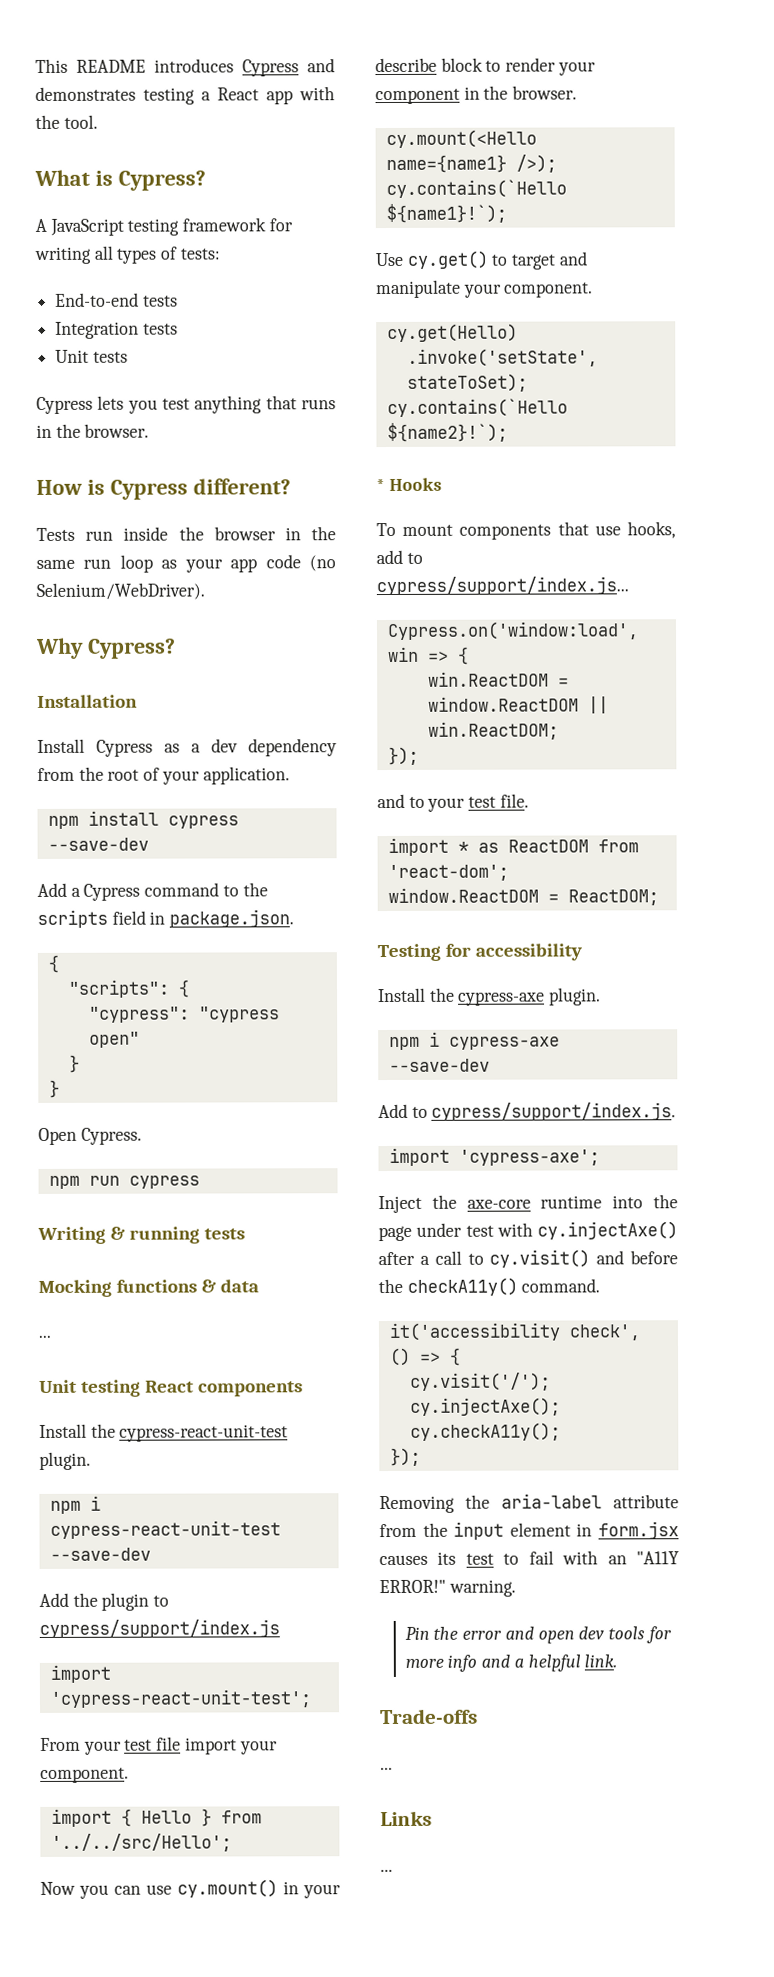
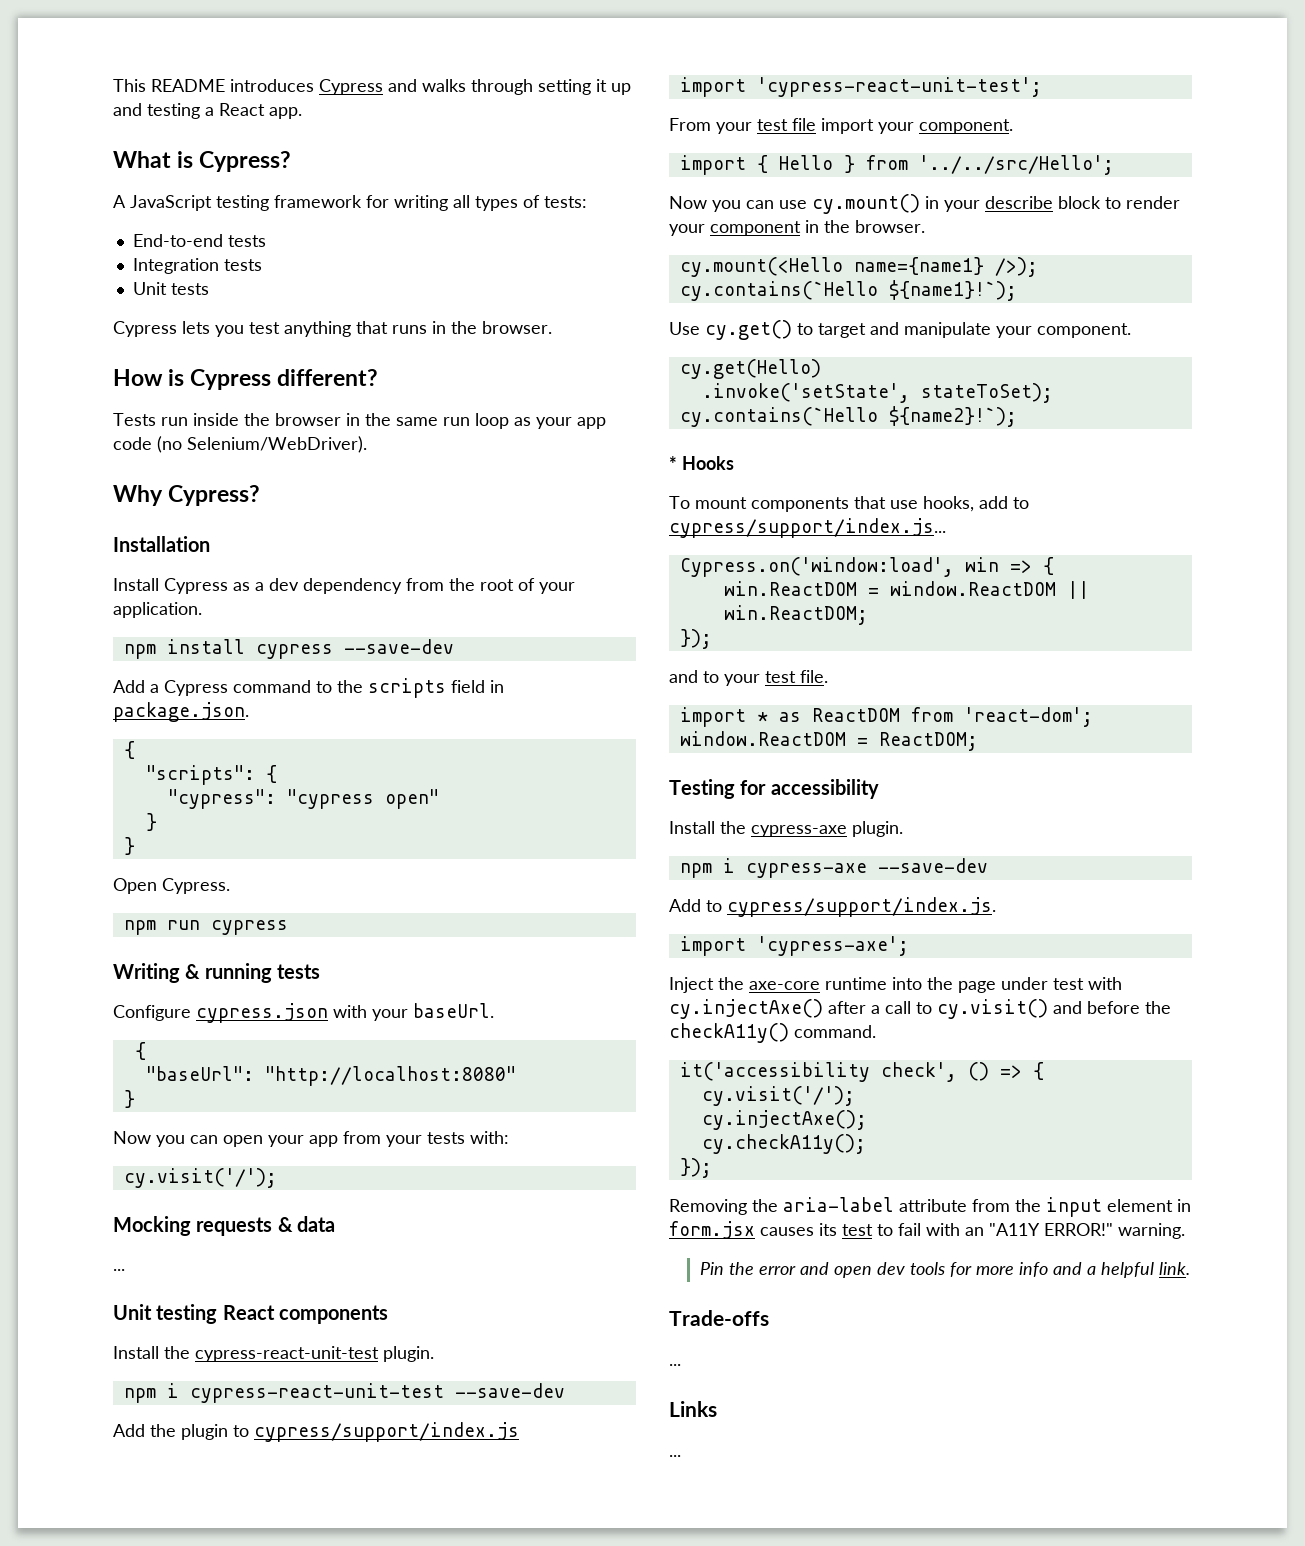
[35,86,335,105] [35,114,98,129] demonstrates testing a React app with the tool. -> [422,79,631,95] [113,103,302,119] walks through setting it up and testing a React app.
(246, 1234) none -> [113,1003,494,1023] [134,1042,146,1060] [145,1066,516,1086] [123,1090,135,1108] [113,1131,509,1147] [123,1168,277,1188] // Configure cypress.json with your baseUrl. // { // "baseUrl": "http://localhost:8080" // } // Now you can open your app from your tests with: // cy.visit('/');
[116,1279,198,1293] functions -> [196,1217,273,1236] requests

